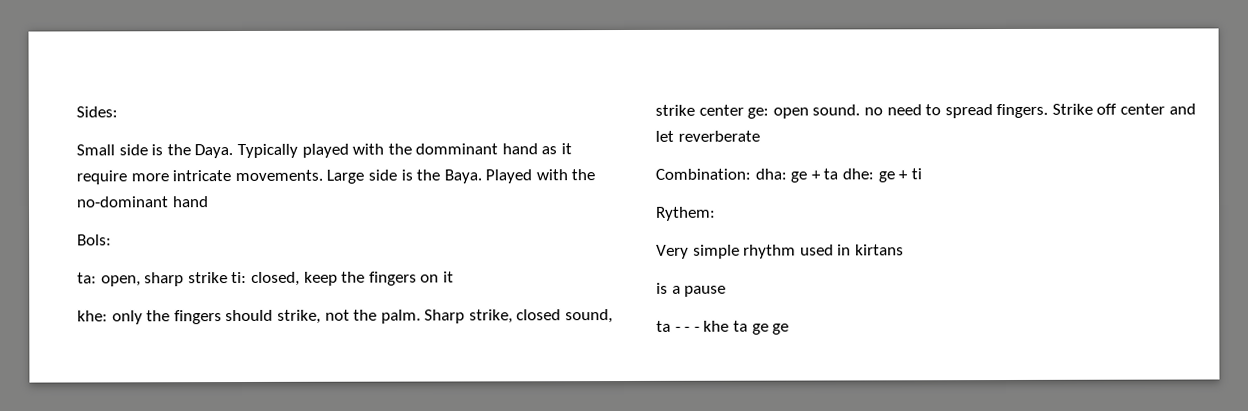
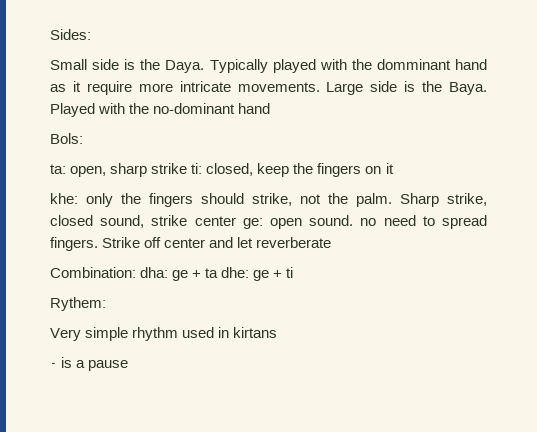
(904, 250) none -> [50,362,57,368] -
[656,320,790,335] // ta - - - khe ta ge ge -> (129, 365) none

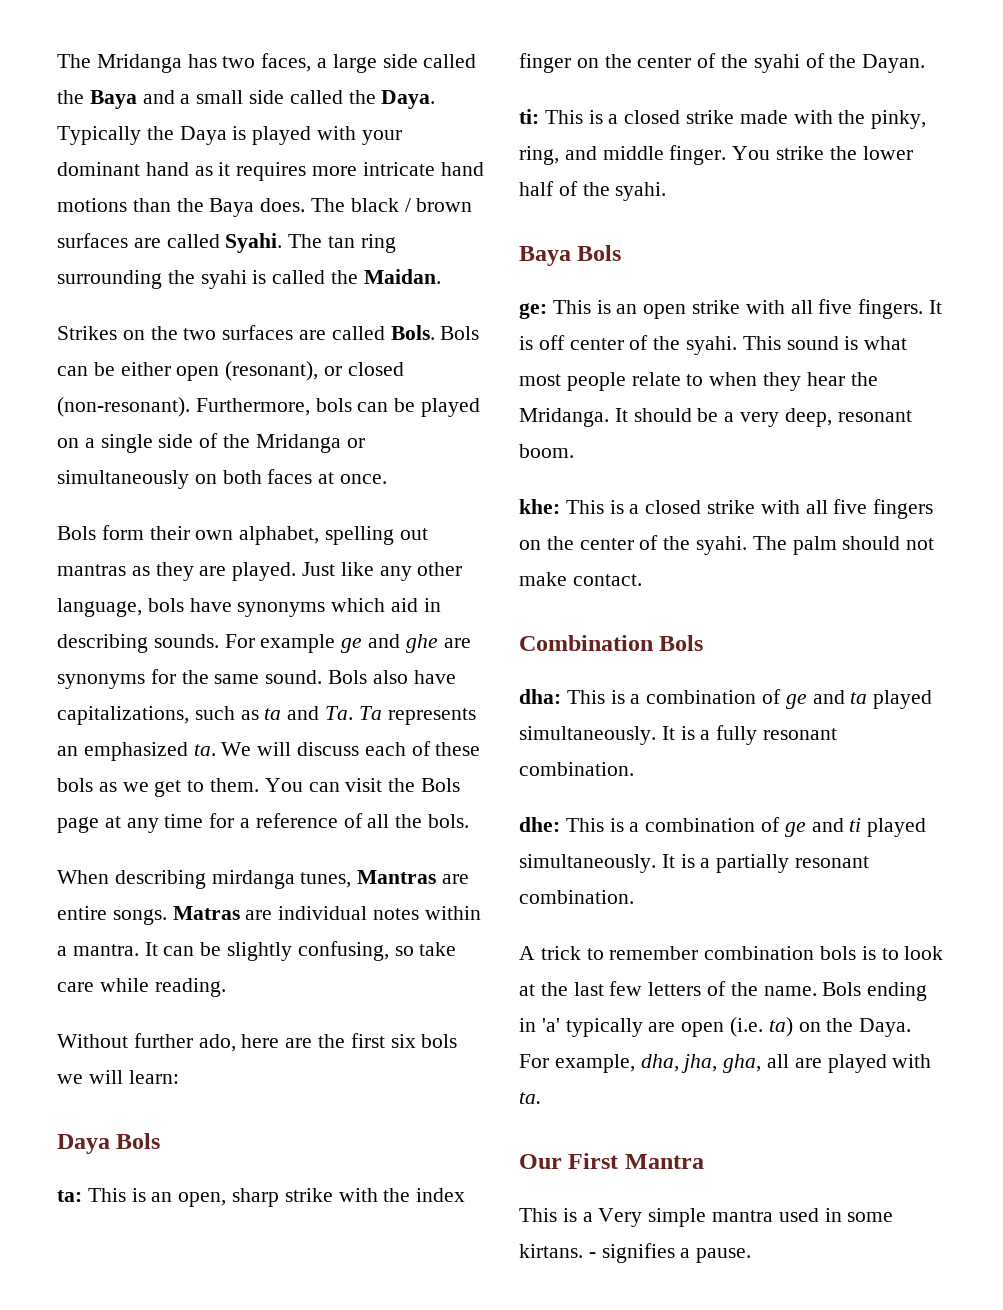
[50,29,91,40] [50,59,451,73] Sides: // Small side is the Daya. Typically played with the domminant -> [57,53,477,73] [57,90,436,109] [57,126,402,145] [57,162,140,176] The Mridanga has two faces, a large side called the Baya and a small side called the Daya. Typically the Daya is played with your dominant
[86,81,132,95] require -> [236,162,307,181] requires
[237,81,487,95] [50,103,271,117] [50,133,83,144] [50,163,394,177] [50,193,487,207] [50,215,487,229] [50,237,332,251] [50,267,294,281] [50,297,106,311] movements. Large side is the Baya. Played with the no-dominant hand // Bols: // ta: open, sharp strike ti: closed, keep the fingers on it // khe: only the fingers should strike, not the palm. Sharp strike, closed sound, strike center ge: open sound. no need to spread fingers. Strike off center and let reverberate // Combination: dha: ge + ta dhe: ge + ti // Rythem: // -> [440,162,484,176] [57,198,473,217] [57,233,396,253] [57,269,441,289] [57,325,480,340] [57,361,404,381] [57,397,481,417] [57,433,365,453] [57,469,388,489] [57,525,428,545] [57,562,463,581] [57,598,441,617] [57,634,471,653] [57,669,456,689] [57,706,476,725] [57,741,481,761] [57,778,461,797] [57,813,470,833] [57,870,470,889] [57,906,481,925] [57,941,457,961] [57,978,226,997] [57,1033,458,1052] [57,1070,179,1084] [57,1133,161,1154] [57,1188,466,1207] [519,53,926,73] [519,109,927,129] [519,145,913,165] [519,181,667,201] [519,245,622,266] [519,299,943,319] [519,335,908,355] [519,372,878,391] [519,408,912,427] [519,444,574,458] [519,499,934,519] [519,535,935,555] [519,572,642,586] [519,635,704,651] [519,689,933,709] [519,725,838,745] [519,762,634,776] [519,817,927,837] [519,854,870,873] [519,890,634,904] [519,946,944,960] [519,981,928,1001] [519,1017,912,1037] [519,1054,932,1073] [519,1092,541,1104] [519,1153,704,1169] [519,1208,593,1222] hand motions than the Baya does. The black / brown surfaces are called Syahi. The tan ring surrounding the syahi is called the Maidan. // Strikes on the two surfaces are called Bols. Bols can be either open (resonant), or closed (non-resonant). Furthermore, bols can be played on a single side of the Mridanga or simultaneously on both faces at once. // Bols form their own alphabet, spelling out mantras as they are played. Just like any other language, bols have synonyms which aid in describing sounds. For example ge and ghe are synonyms for the same sound. Bols also have capitalizations, such as ta and Ta. Ta represents an emphasized ta. We will discuss each of these bols as we get to them. You can visit the Bols page at any time for a reference of all the bols. // When describing mirdanga tunes, Mantras are entire songs. Matras are individual notes within a mantra. It can be slightly confusing, so take care while reading. // Without further ado, here are the first six bols we will learn: // Daya Bols // ta: This is an open, sharp strike with the index finger on the center of the syahi of the Dayan. // ti: This is a closed strike made with the pinky, ring, and middle finger. You strike the lower half of the syahi. // Baya Bols // ge: This is an open strike with all five fingers. It is off center of the syahi. This sound is what most people relate to when they hear the Mridanga. It should be a very deep, resonant boom. // khe: This is a closed strike with all five fingers on the center of the syahi. The palm should not make contact. // Combination Bols // dha: This is a combination of ge and ta played simultaneously. It is a fully resonant combination. // dhe: This is a combination of ge and ti played simultaneously. It is a partially resonant combination. // A trick to remember combination bols is to look at the last few letters of the name. Bols ending in 'a' typically are open (i.e. ta) on the Daya. For example, dha, jha, gha, all are played with ta. // Our First Mantra // This is a
[132,327,179,341] rhythm -> [712,1210,774,1222] mantra
[233,327,278,338] [50,357,129,371] kirtans // - is a pause -> [847,1212,894,1222] [519,1243,752,1263] some kirtans. - signifies a pause.

